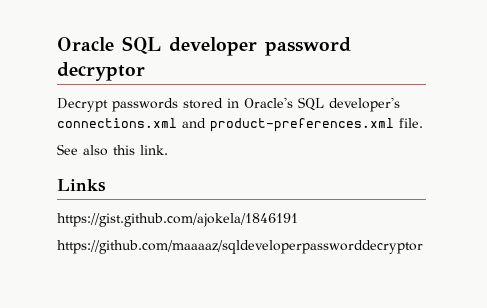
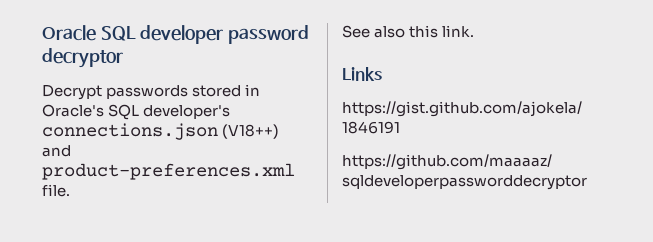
[57,118,177,128] connections.xml -> [42,123,280,140] connections.json (V18++)

